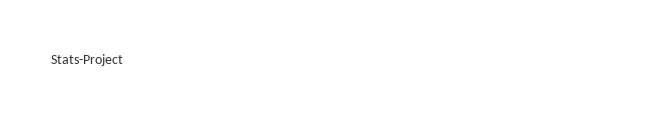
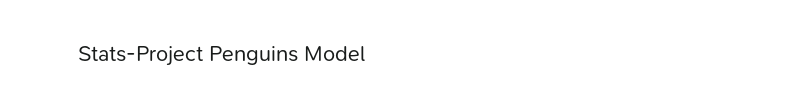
(123, 60) none -> [209,46,365,65] Penguins Model

